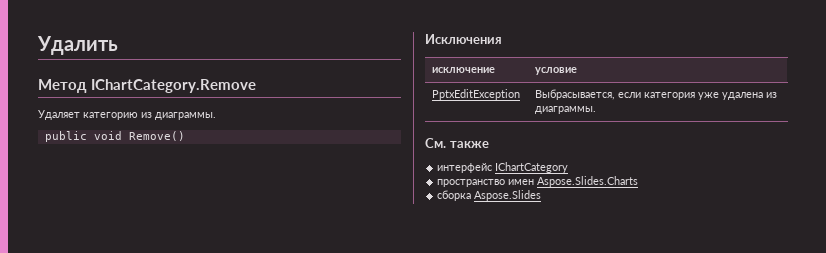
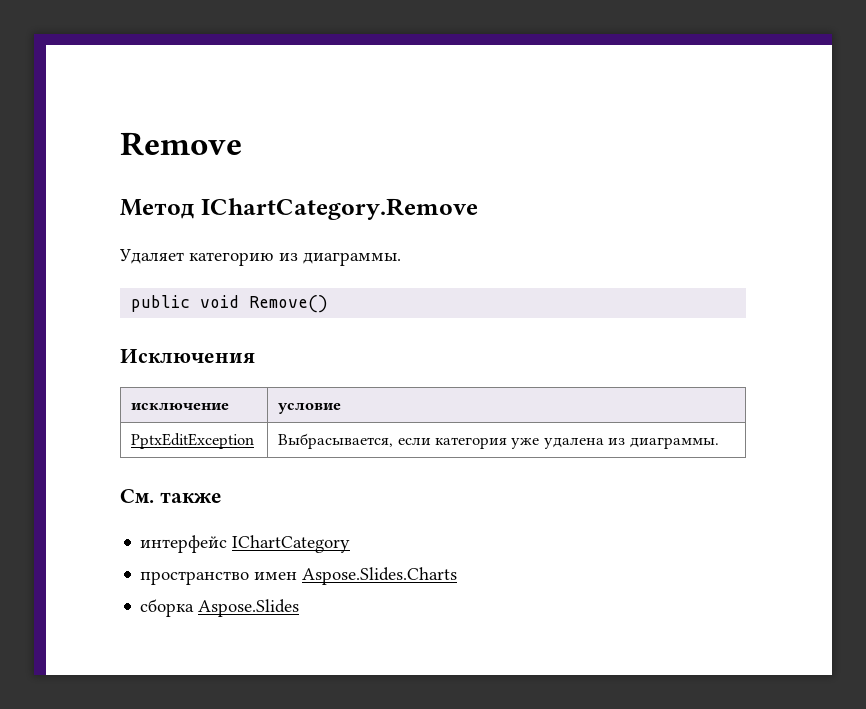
[37,36,118,55] Удалить -> [120,132,242,156] Remove

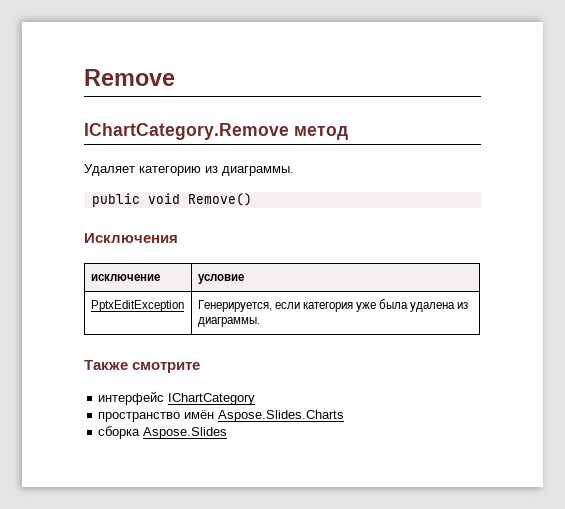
[120,199,194,219] Метод -> (175, 77) none
(478, 209) none -> [294,126,348,140] метод
[278,433,394,449] Выбрасывается, -> [197,300,272,312] Генерируется,
(540, 443) none -> [379,299,409,309] была
[120,489,222,503] См. также -> [84,360,201,373] Также смотрите
[254,572,298,580] имен -> [184,410,215,419] имён

